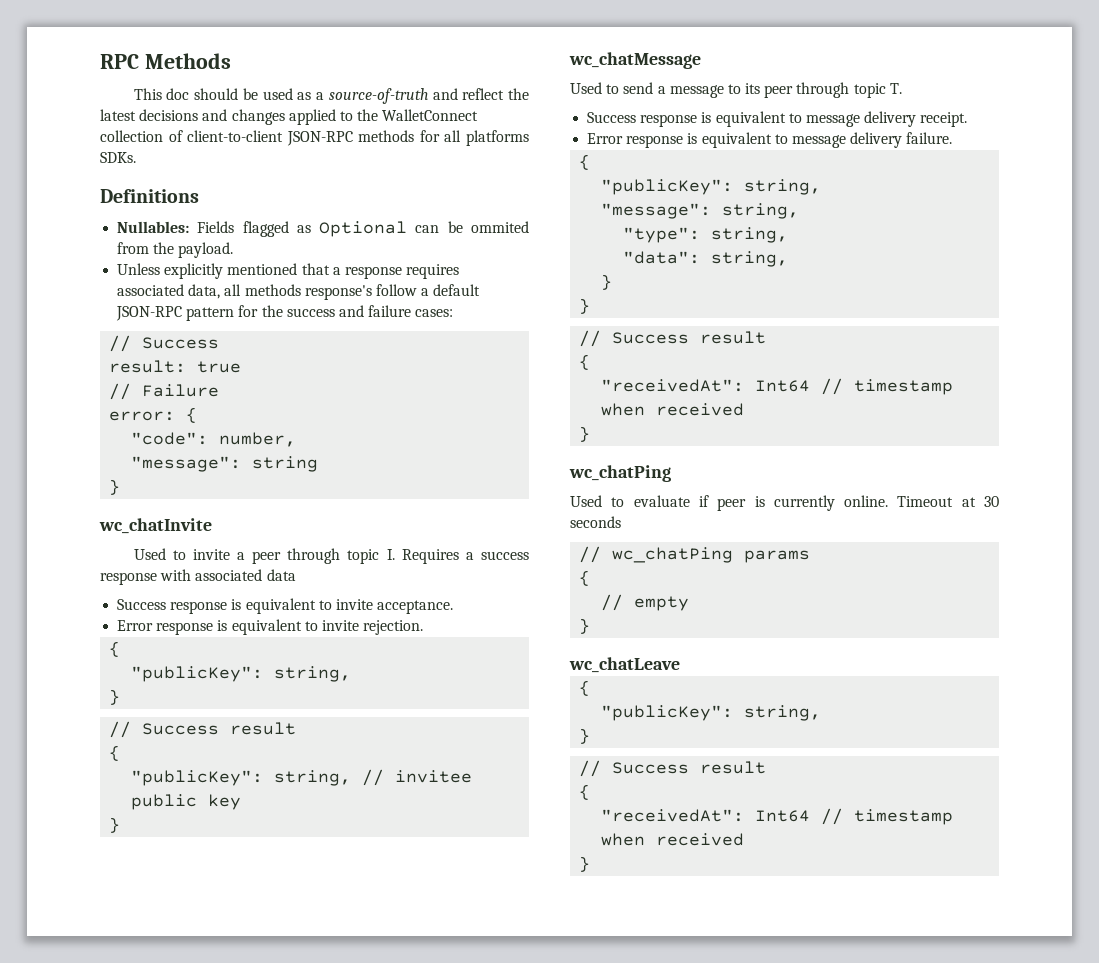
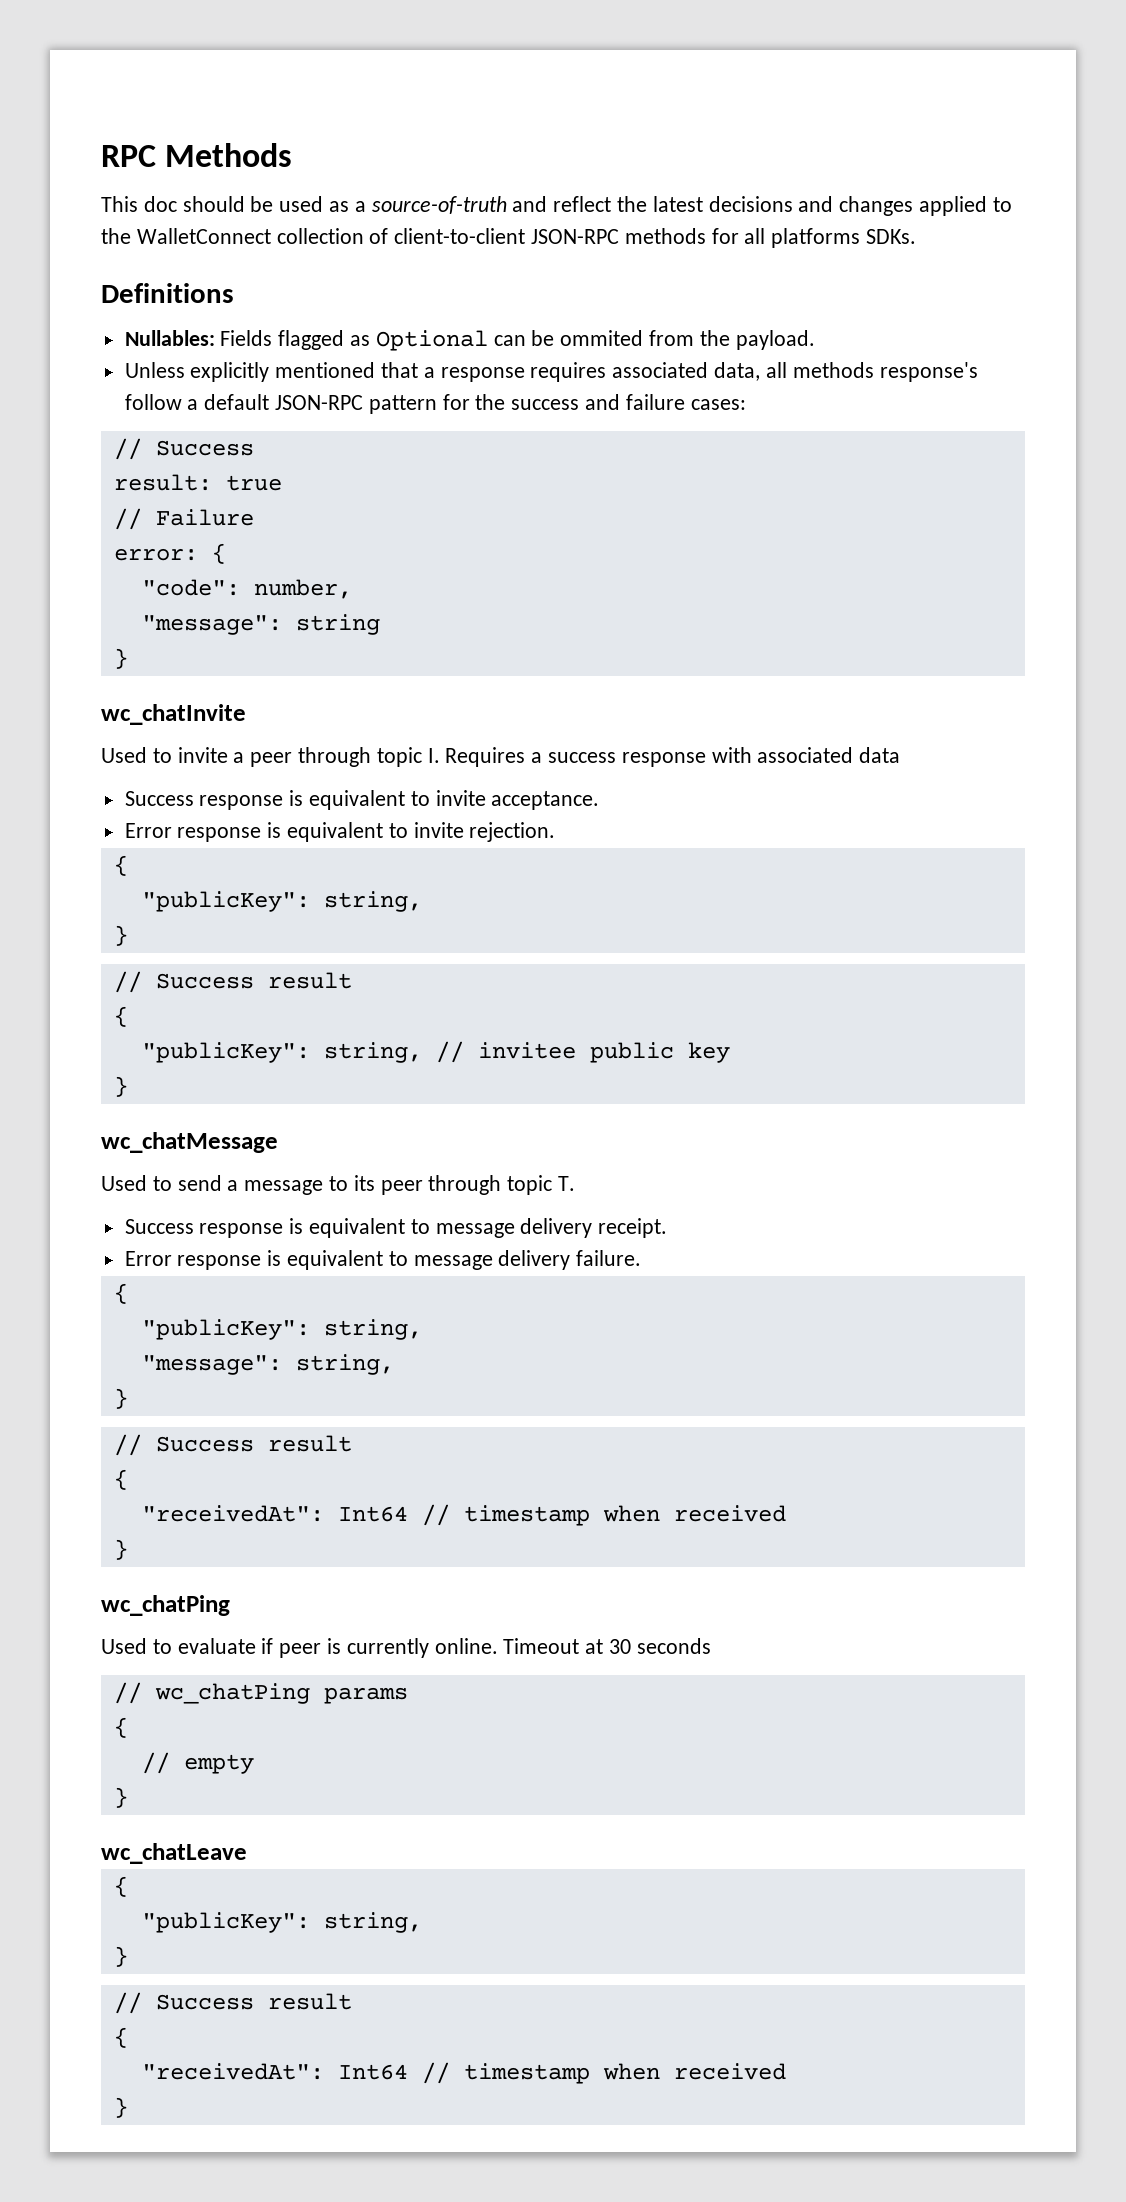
[623,227,789,243] [623,251,789,267] [601,274,613,290] // "type": string, // "data": string, // } -> (394, 1364) none

